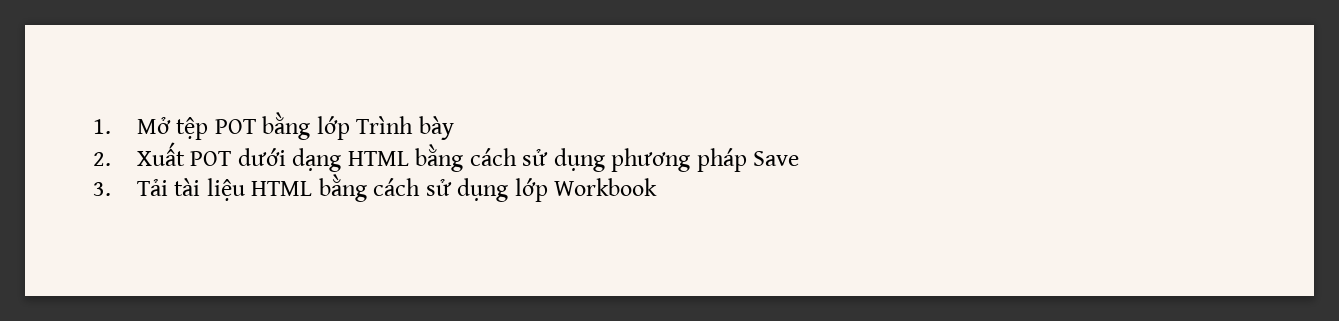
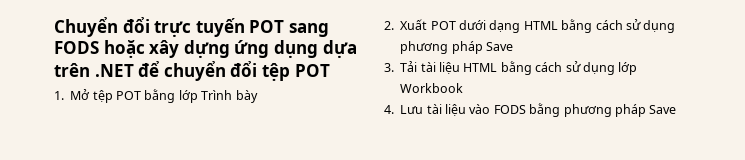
(93, 126) none -> [54,17,329,37] [54,40,357,58] [54,61,330,81] Chuyển đổi trực tuyến POT sang FODS hoặc xây dựng ứng dụng dựa trên .NET để chuyển đổi tệp POT //
(658, 187) none -> [384,103,677,117] // 4. Lưu tài liệu vào FODS bằng phương pháp Save

